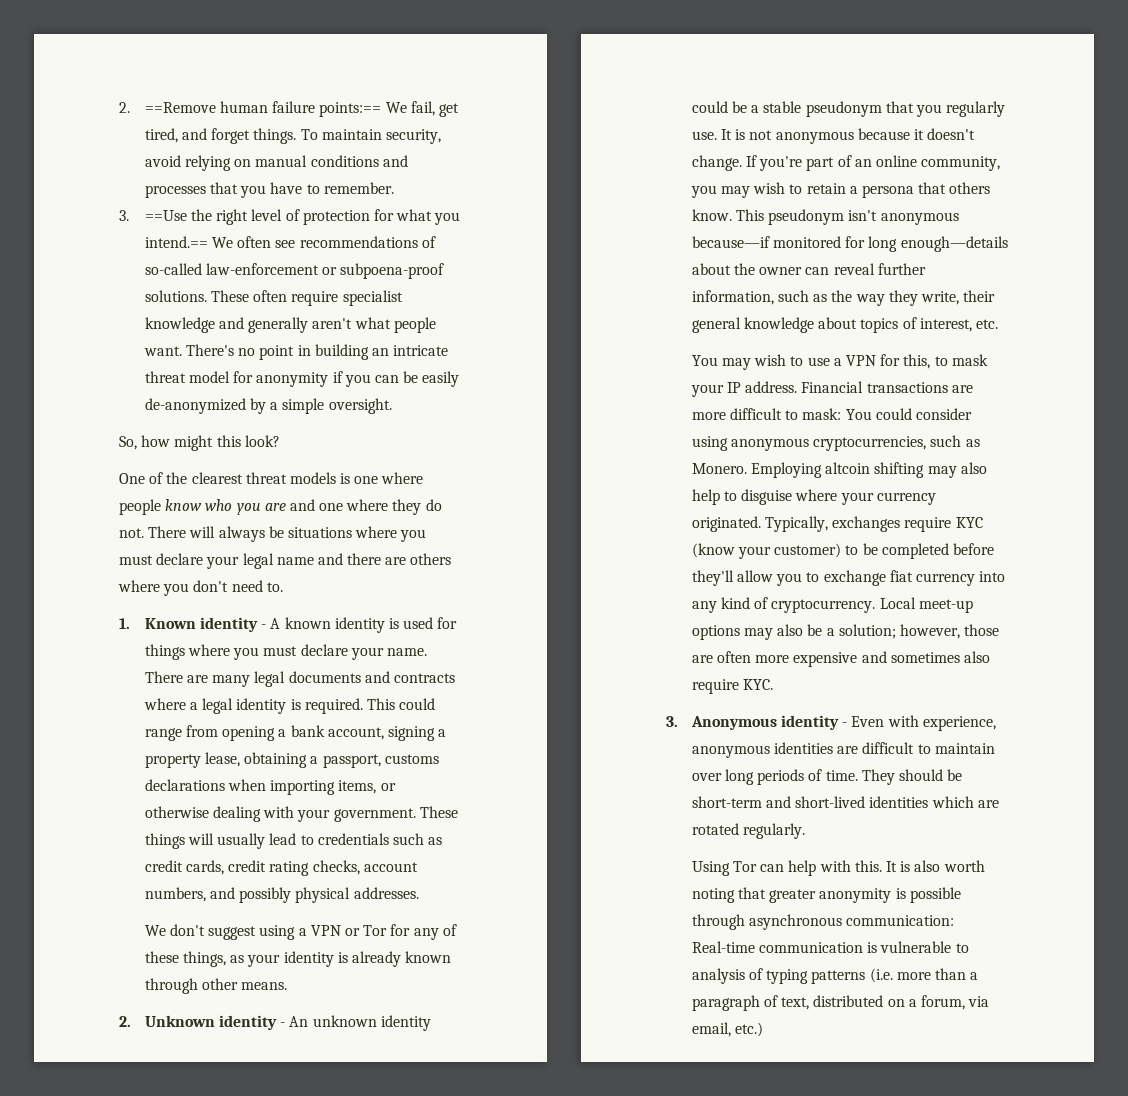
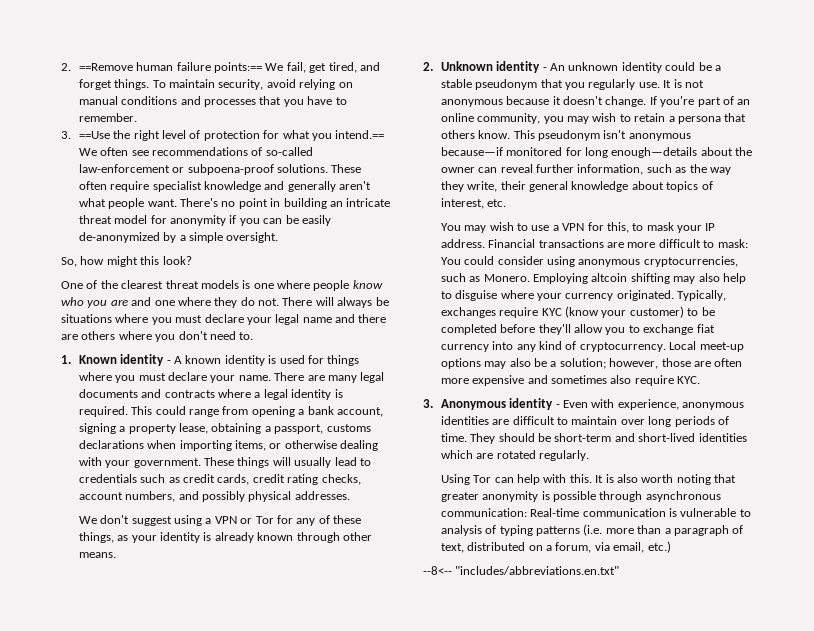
(764, 1029) none -> [423,566,620,575] // --8<-- "includes/abbreviations.en.txt"

